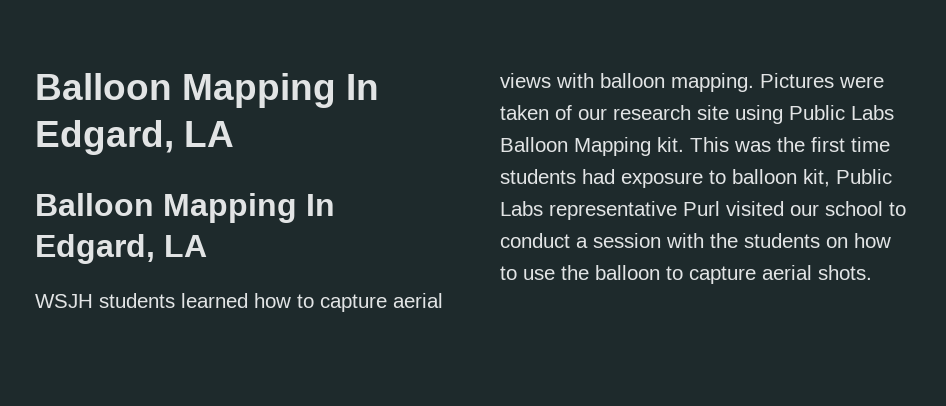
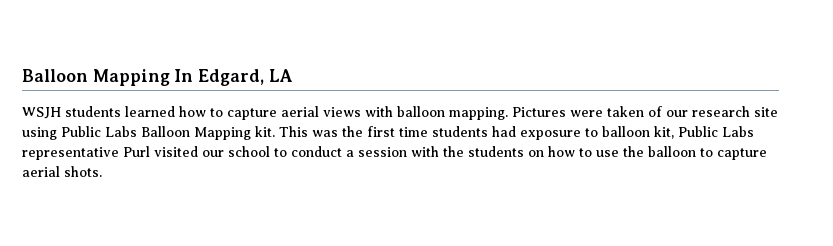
[35,73,379,108] [35,120,234,155] [35,193,335,223] [35,234,207,264] Balloon Mapping In Edgard, LA // Balloon Mapping In Edgard, LA -> [22,69,293,86] Balloon Mapping In Edgard, LA

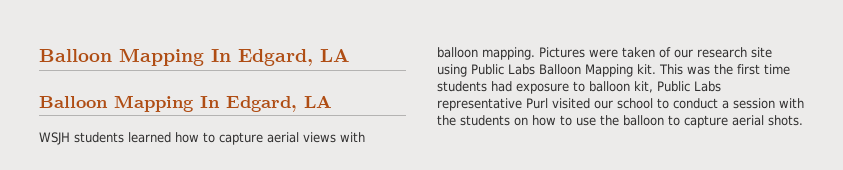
[22,69,293,86] Balloon Mapping In Edgard, LA -> [39,48,350,66] [39,95,332,112] Balloon Mapping In Edgard, LA // Balloon Mapping In Edgard, LA

